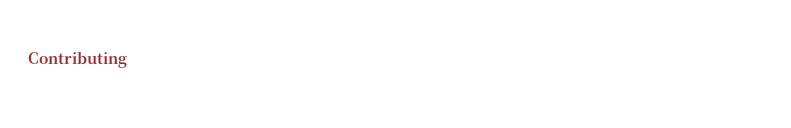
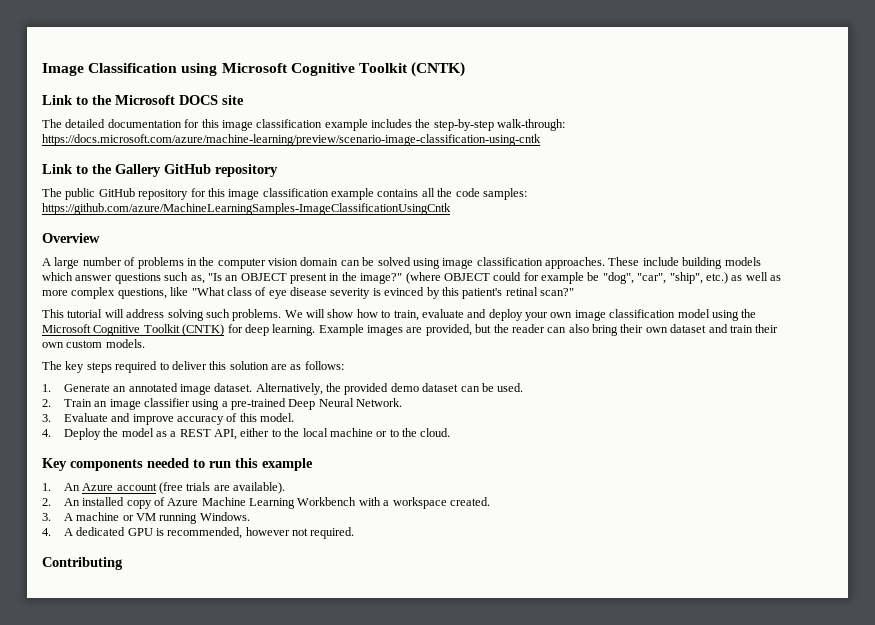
(28, 60) none -> [42,62,466,77] [42,95,244,105] [42,119,566,131] [42,134,541,146] [42,164,278,177] [42,188,527,200] [42,203,451,215] [42,233,100,243] [42,257,761,269] [42,272,781,284] [42,287,574,299] [42,309,757,321] [42,324,779,336] [42,339,145,348] [42,361,344,373] [42,383,524,395] [42,398,403,410] [42,413,295,425] [42,428,451,440] [42,458,313,471] [42,482,286,494] [42,497,490,509] [42,512,250,524] [42,527,355,539] Image Classification using Microsoft Cognitive Toolkit (CNTK) // Link to the Microsoft DOCS site // The detailed documentation for this image classification example includes the step-by-step walk-through: https://docs.microsoft.com/azure/machine-learning/preview/scenario-image-classification-using-cntk // Link to the Gallery GitHub repository // The public GitHub repository for this image classification example contains all the code samples: https://github.com/azure/MachineLearningSamples-ImageClassificationUsingCntk // Overview // A large number of problems in the computer vision domain can be solved using image classification approaches. These include building models which answer questions such as, "Is an OBJECT present in the image?" (where OBJECT could for example be "dog", "car", "ship", etc.) as well as more complex questions, like "What class of eye disease severity is evinced by this patient's retinal scan?" // This tutorial will address solving such problems. We will show how to train, evaluate and deploy your own image classification model using the Microsoft Cognitive Toolkit (CNTK) for deep learning. Example images are provided, but the reader can also bring their own dataset and train their own custom models. // The key steps required to deliver this solution are as follows: // 1. Generate an annotated image dataset. Alternatively, the provided demo dataset can be used. // 2. Train an image classifier using a pre-trained Deep Neural Network. // 3. Evaluate and improve accuracy of this model. // 4. Deploy the model as a REST API, either to the local machine or to the cloud. // Key components needed to run this example // 1. An Azure account (free trials are available). // 2. An installed copy of Azure Machine Learning Workbench with a workspace created. // 3. A machine or VM running Windows. // 4. A dedicated GPU is recommended, however not required. //

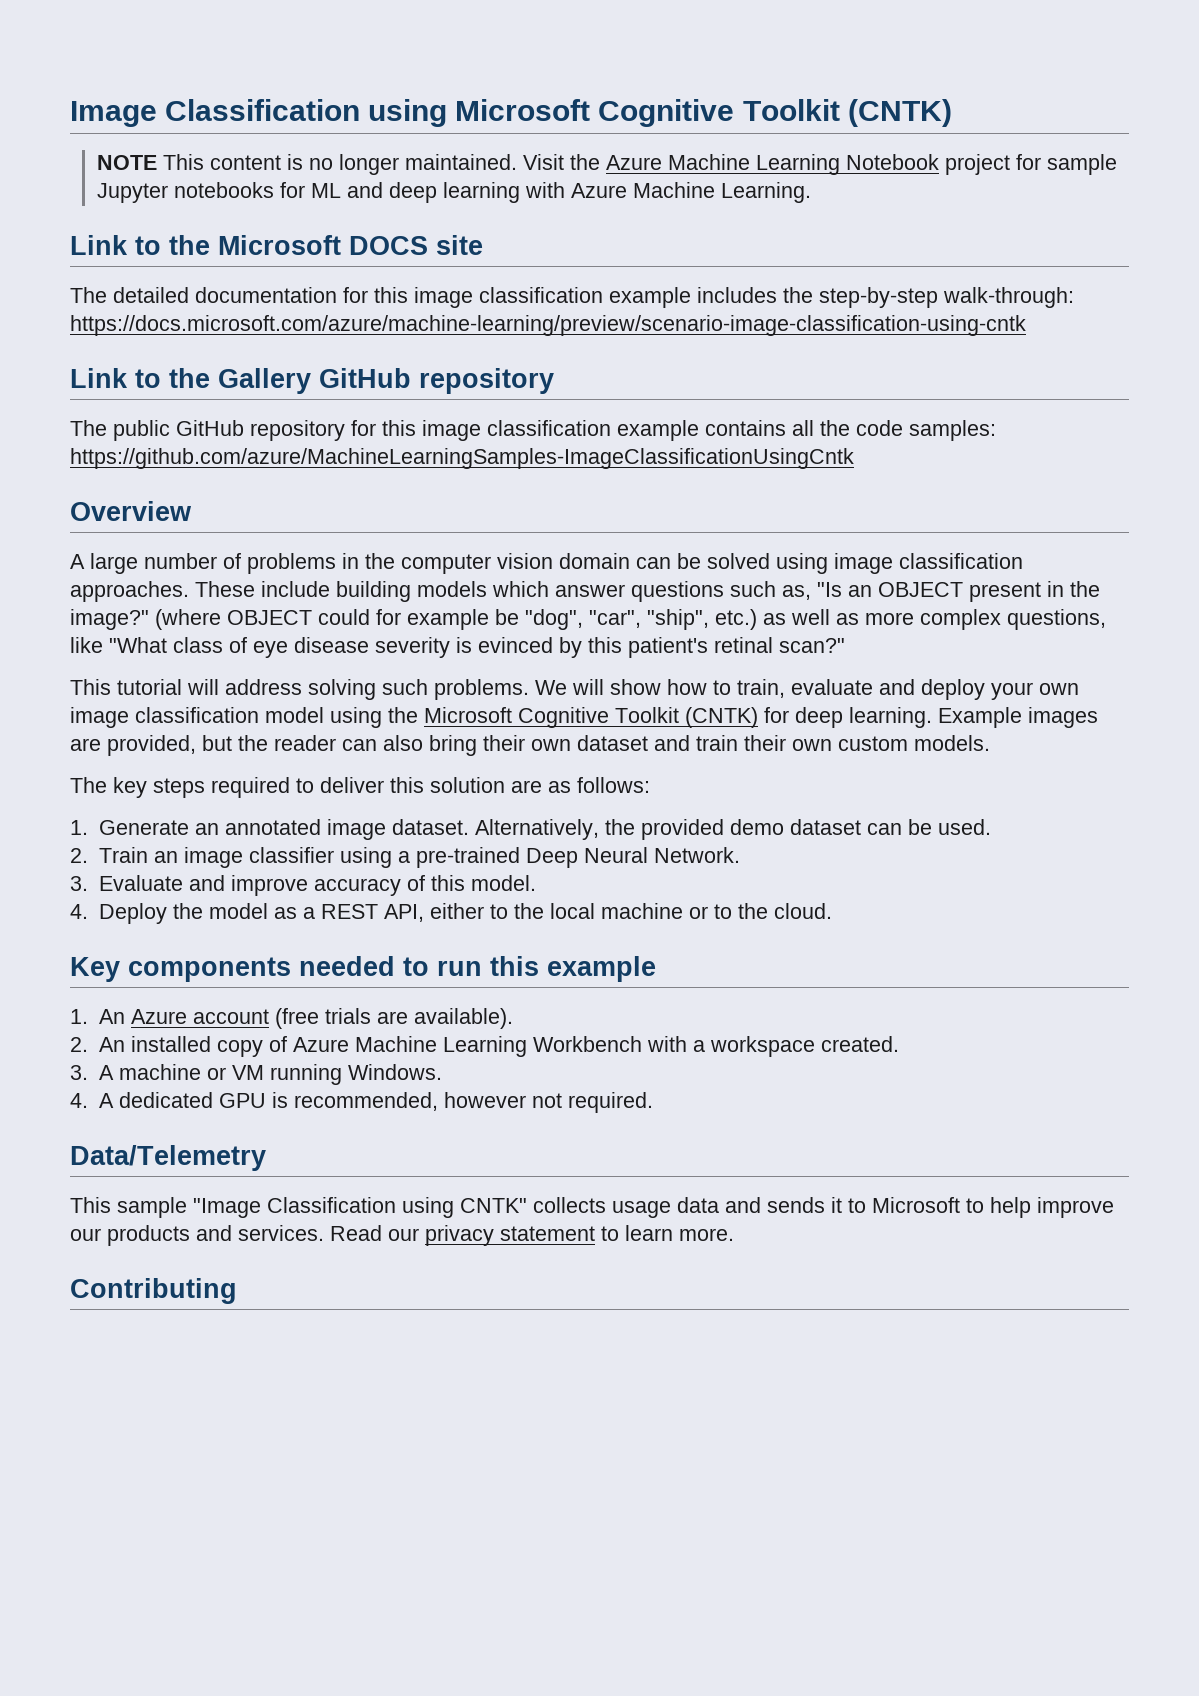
(466, 69) none -> [96,154,1117,175] [96,182,811,203] // NOTE This content is no longer maintained. Visit the Azure Machine Learning Notebook project for sample Jupyter notebooks for ML and deep learning with Azure Machine Learning.
(355, 533) none -> [70,1145,266,1171] [70,1197,1114,1218] [70,1225,734,1246] // Data/Telemetry // This sample "Image Classification using CNTK" collects usage data and sends it to Microsoft to help improve our products and services. Read our privacy statement to learn more.

